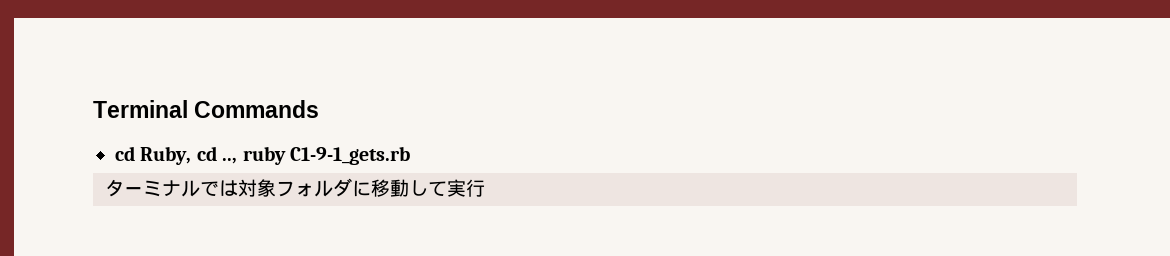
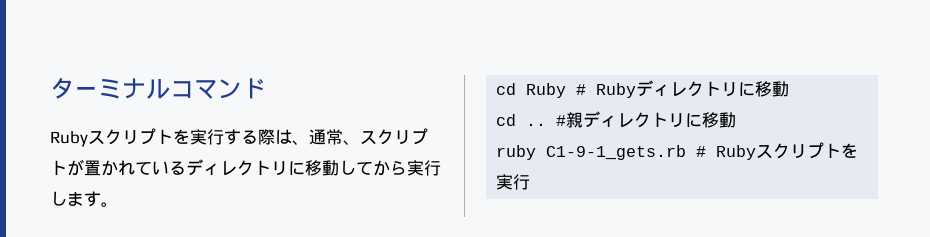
[93,100,320,118] [115,146,410,165] [105,178,447,197] Terminal Commands // cd Ruby, cd .., ruby C1-9-1_gets.rb // ターミナルでは対象フォルダに移動して -> [50,77,266,99] [50,128,428,147] [50,159,441,176] [50,191,118,207] [496,80,790,98] [496,111,737,128] [496,142,859,160] ターミナルコマンド // Rubyスクリプトを実行する際は、通常、スクリプトが置かれているディレクトリに移動してから実行します。 // cd Ruby # Rubyディレクトリに移動 // cd .. #親ディレクトリに移動 // ruby C1-9-1_gets.rb # Rubyスクリプトを

